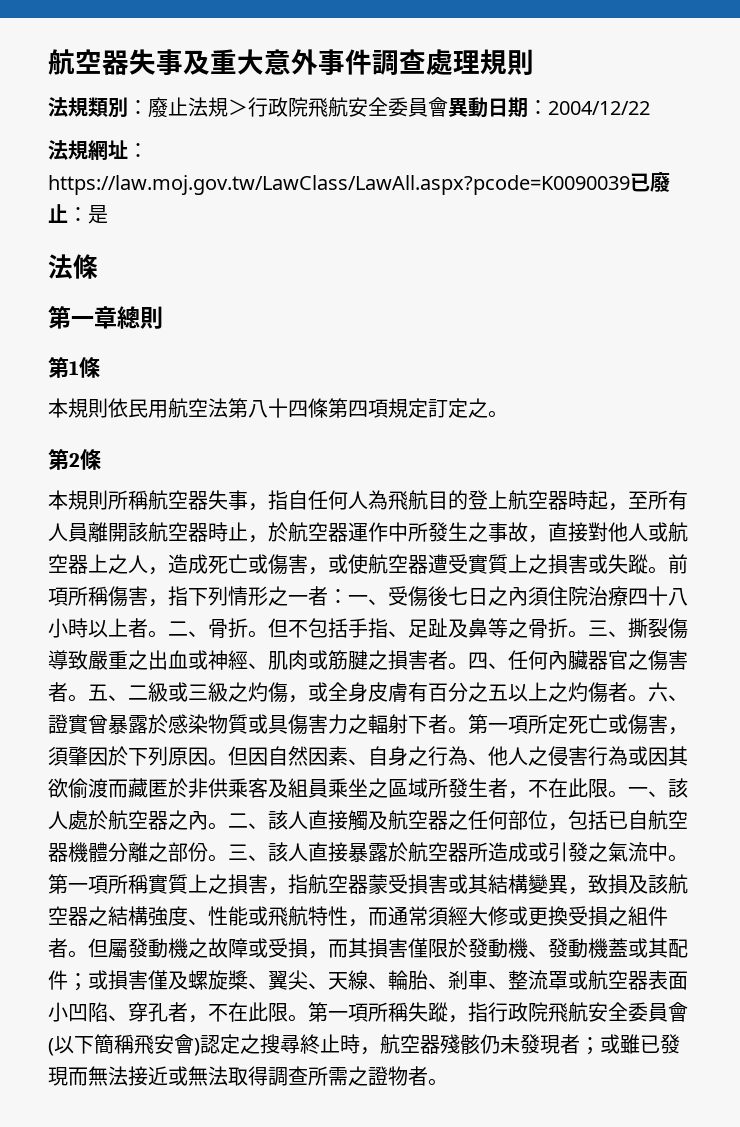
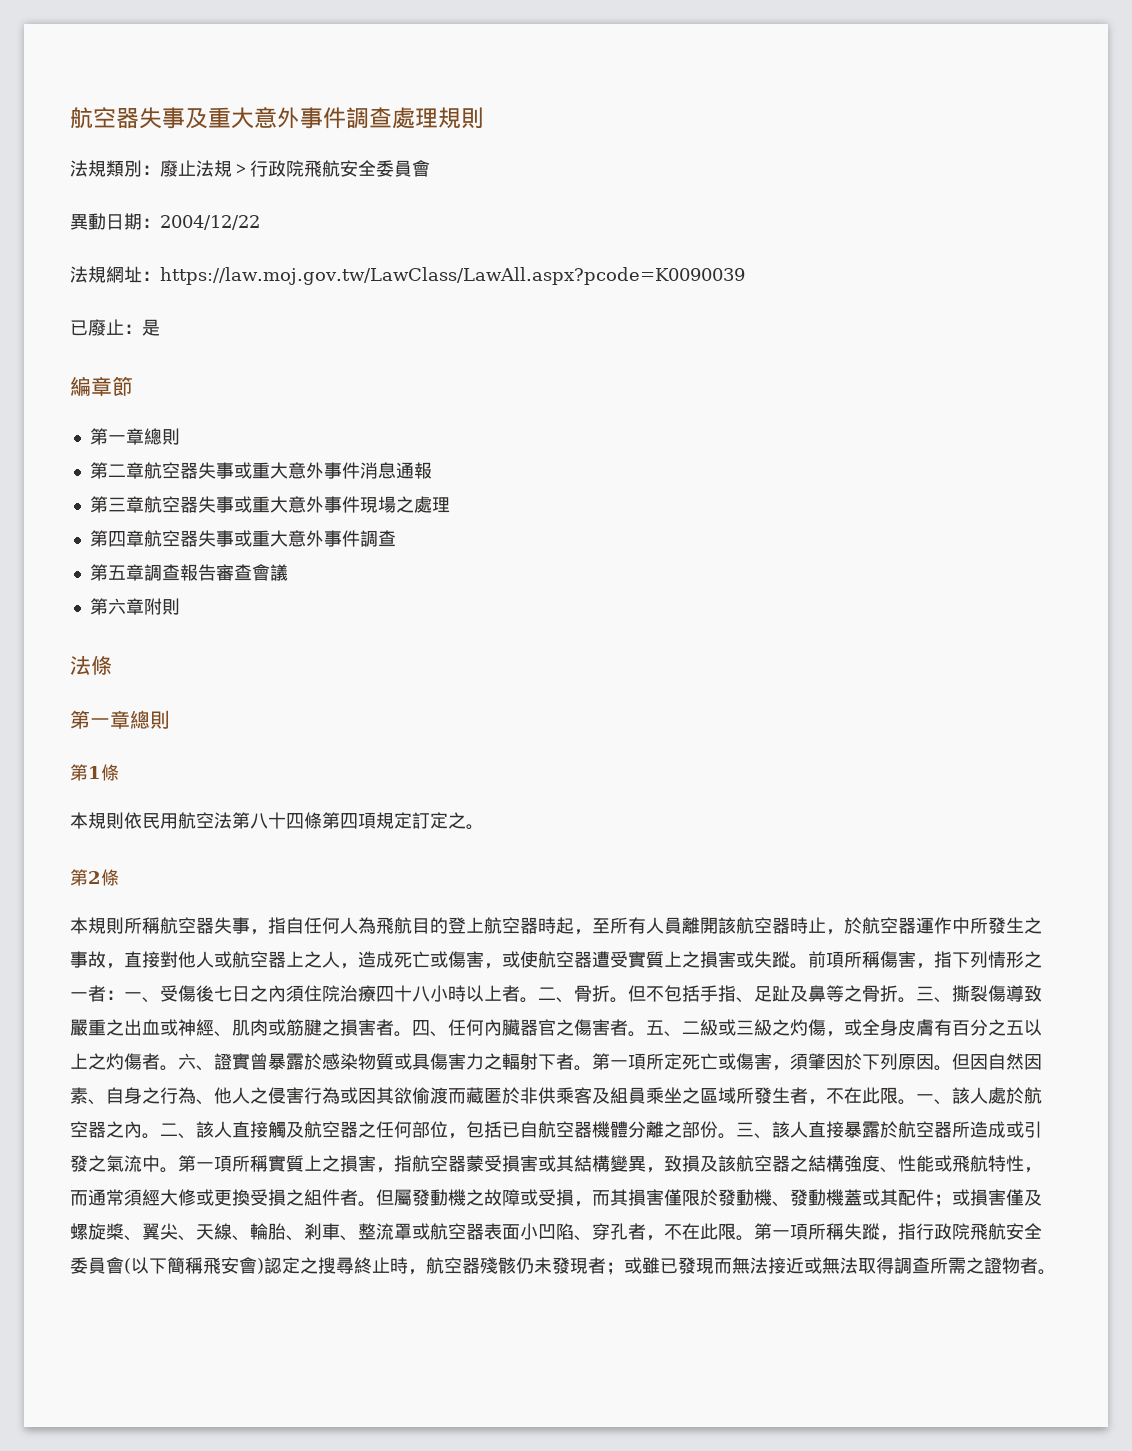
(448, 107) none -> (430, 168) //
(630, 185) none -> (745, 276) //
(108, 214) none -> [70,376,133,397] [89,428,180,445] [89,462,432,479] [89,496,450,513] [89,530,396,547] [89,564,288,581] [89,598,180,615] // 編章節 // 第一章總則 // 第二章航空器失事或重大意外事件消息通報 // 第三章航空器失事或重大意外事件現場之處理 // 第四章航空器失事或重大意外事件調查 // 第五章調查報告審查會議 // 第六章附則

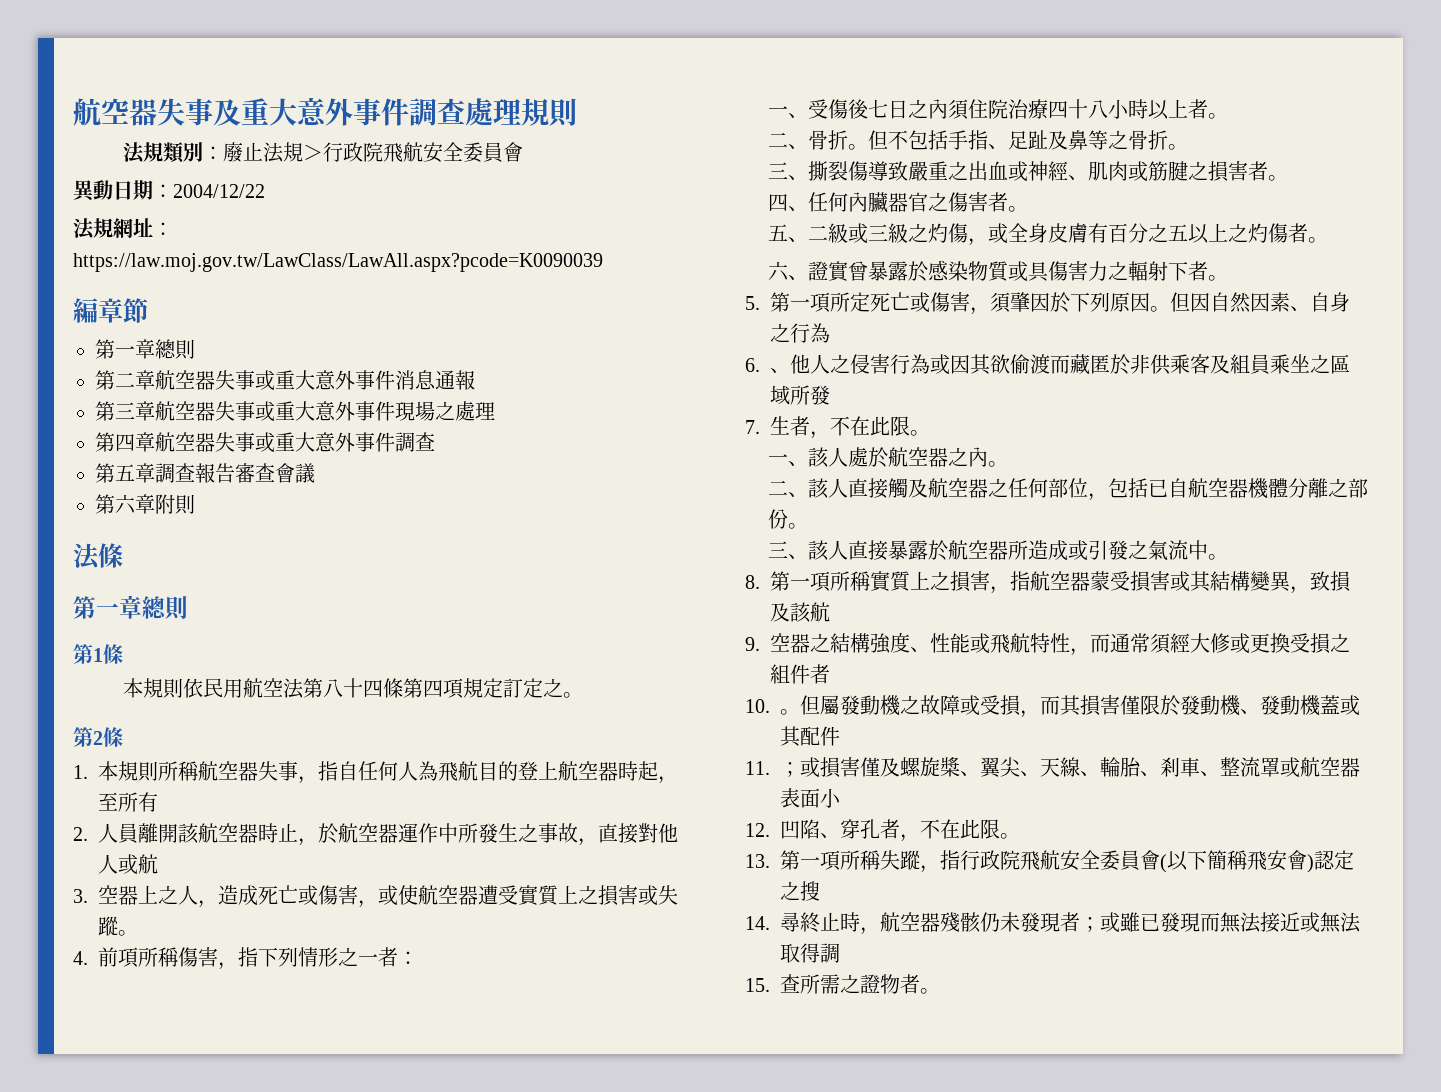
[70,319,160,336] // 已廢止：是 -> (603, 262) none
(119, 877) none -> [73,765,88,779] 1.
(646, 925) none -> [73,827,88,841] // 2.
(250, 959) none -> [73,889,88,903] // 3.
(808, 966) none -> [73,951,88,965] // 4.
(124, 995) none -> (418, 958) //
(538, 1000) none -> (1228, 116) //
(916, 1000) none -> (1188, 147) //
(412, 1034) none -> (1288, 178) //
(646, 1034) none -> (1028, 209) //
(178, 1068) none -> (1328, 240) //
(592, 1068) none -> [745,296,760,310] // 5.
(196, 1095) none -> [745,358,760,372] // 6.
(772, 1095) none -> [745,420,760,434] // 7.
(916, 1102) none -> (930, 433) //
(160, 1136) none -> (1008, 464) //
(736, 1136) none -> (808, 526) //
(178, 1170) none -> [745,575,760,589] // 8.
(754, 1163) none -> [745,637,760,651] // 9.
(358, 1197) none -> [745,699,770,713] // 10.
(934, 1197) none -> [745,761,770,775] // 11.
(538, 1231) none -> [745,823,770,837] // 12.
(754, 1238) none -> [745,854,770,868] // 13.
(336, 1265) none -> [745,916,770,930] // 14.
(912, 1265) none -> [745,978,770,992] // 15.

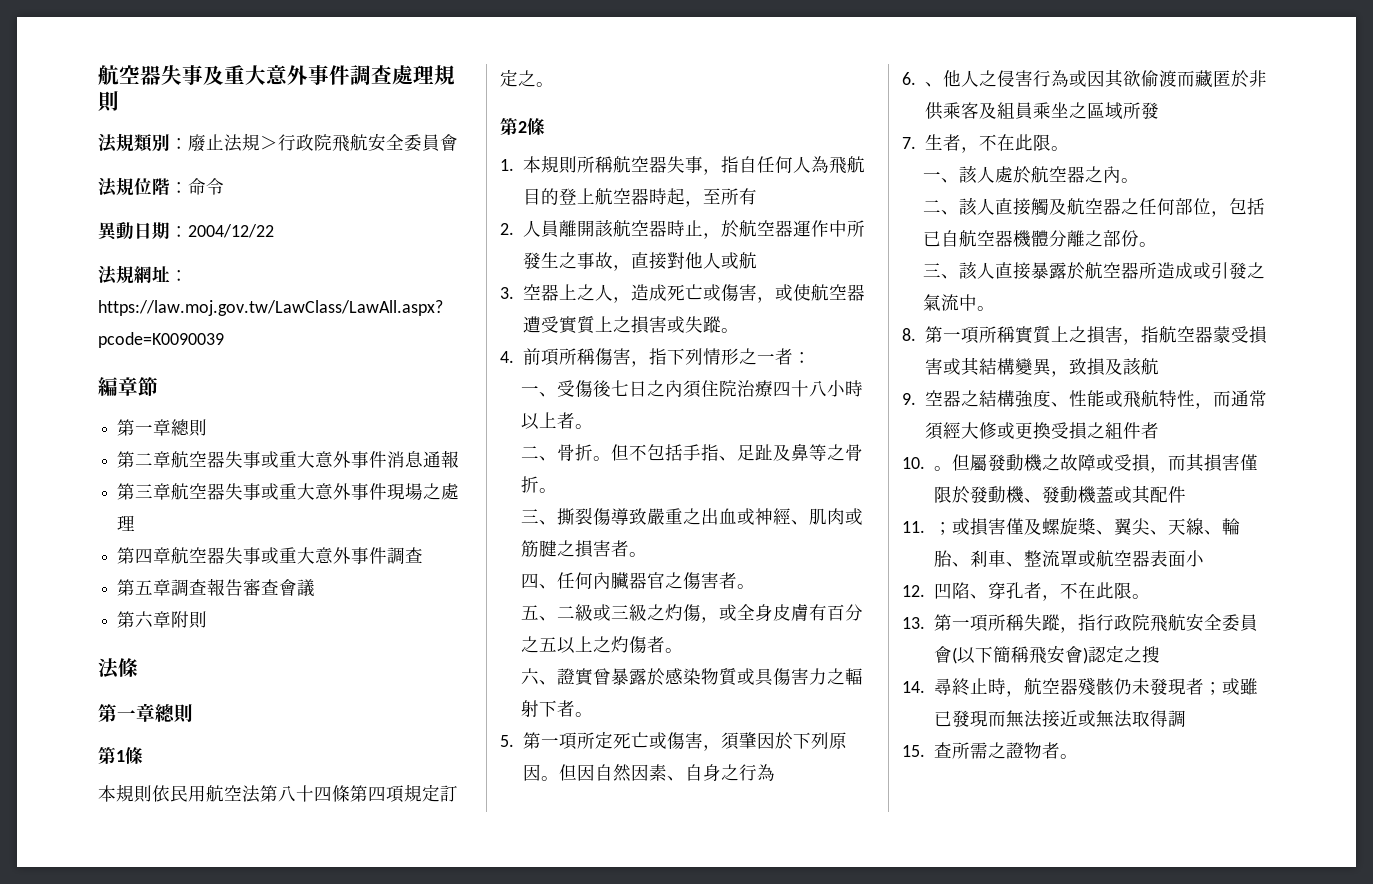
(524, 152) none -> [98,177,224,197] // 法規位階：命令

